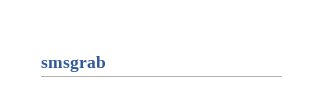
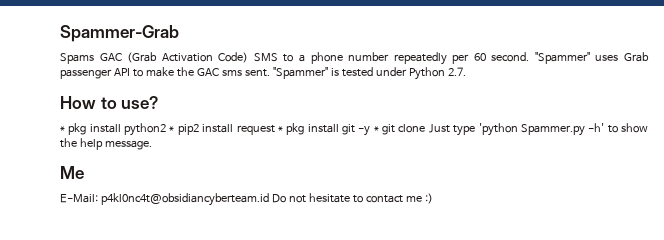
[41,56,106,72] smsgrab -> [60,25,179,42] [60,52,649,65] [60,67,466,80] [60,96,159,109] [60,123,649,136] [60,138,152,150] [60,166,84,179] [60,193,433,206] Spammer-Grab // Spams GAC (Grab Activation Code) SMS to a phone number repeatedly per 60 second. "Spammer" uses Grab passenger API to make the GAC sms sent. "Spammer" is tested under Python 2.7. // How to use? // * pkg install python2 * pip2 install request * pkg install git -y * git clone Just type 'python Spammer.py -h' to show the help message. // Me // E-Mail: p4kl0nc4t@obsidiancyberteam.id Do not hesitate to contact me :)

